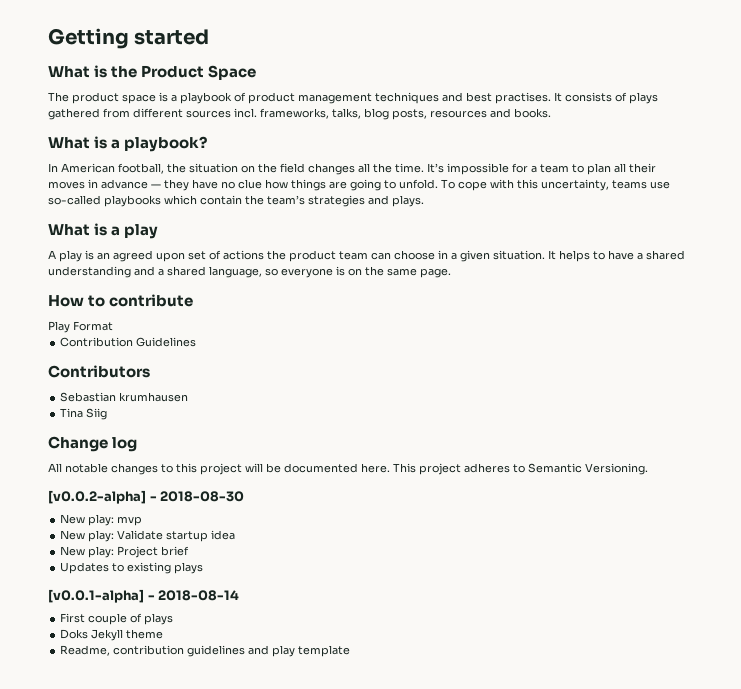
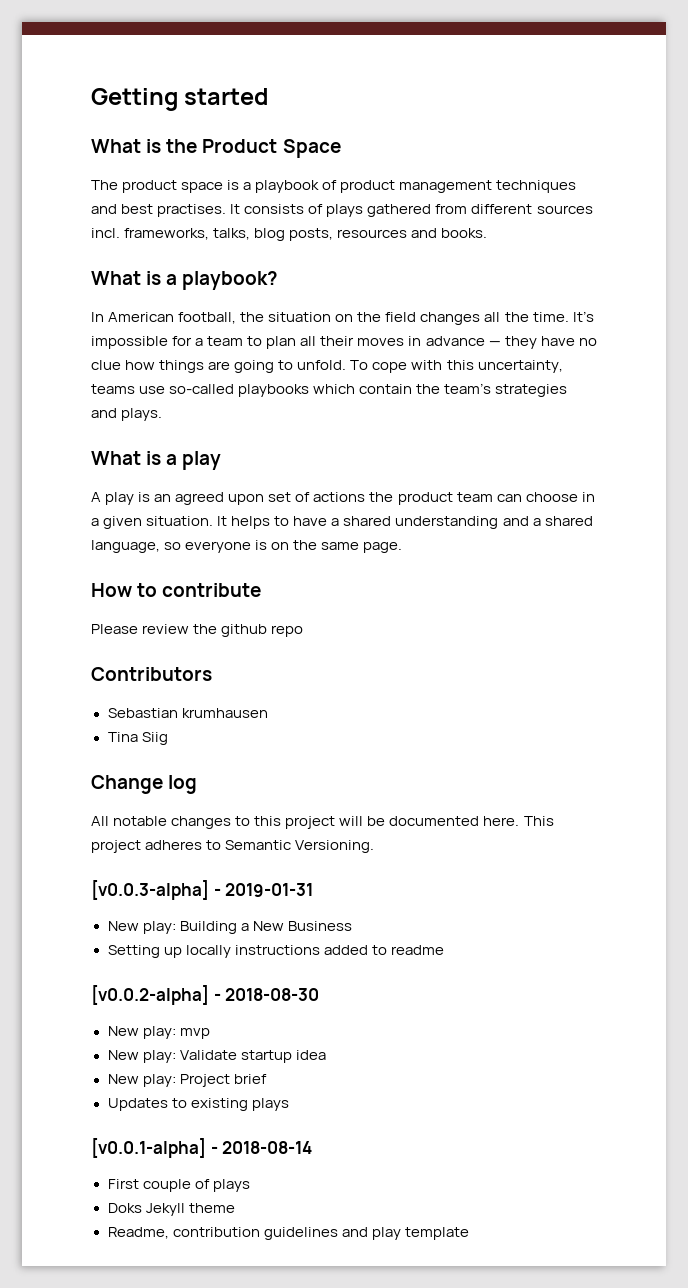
[48,321,113,333] [60,337,197,347] Play Format // Contribution Guidelines -> [91,624,304,637] Please review the github repo
(648, 469) none -> [91,880,314,900] [107,921,352,934] [107,945,444,958] // [v0.0.3-alpha] - 2019-01-31 // New play: Building a New Business // Setting up locally instructions added to readme

